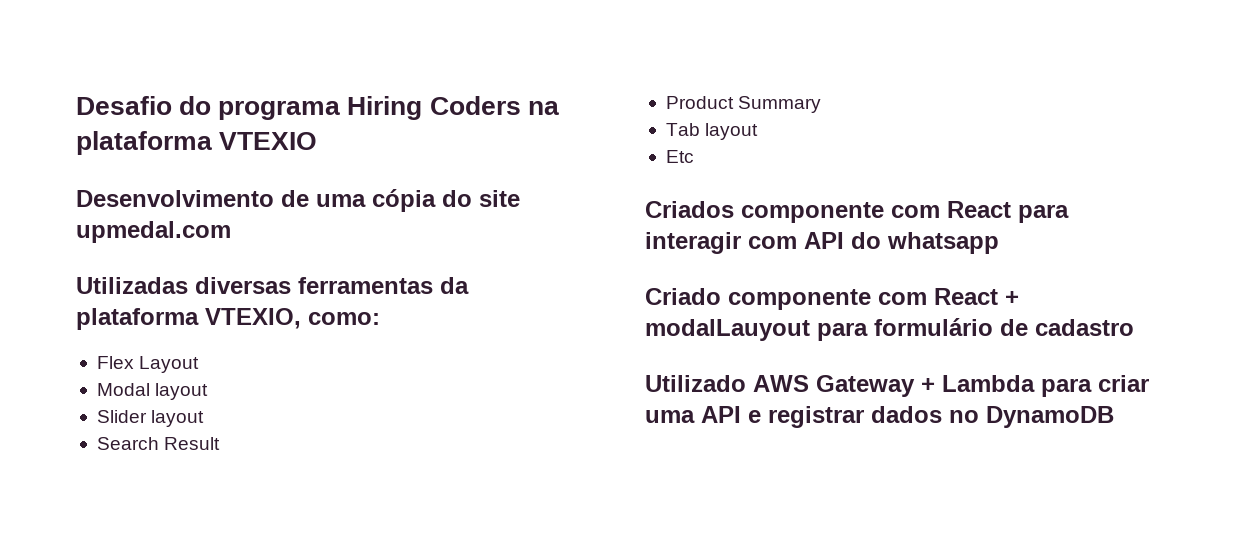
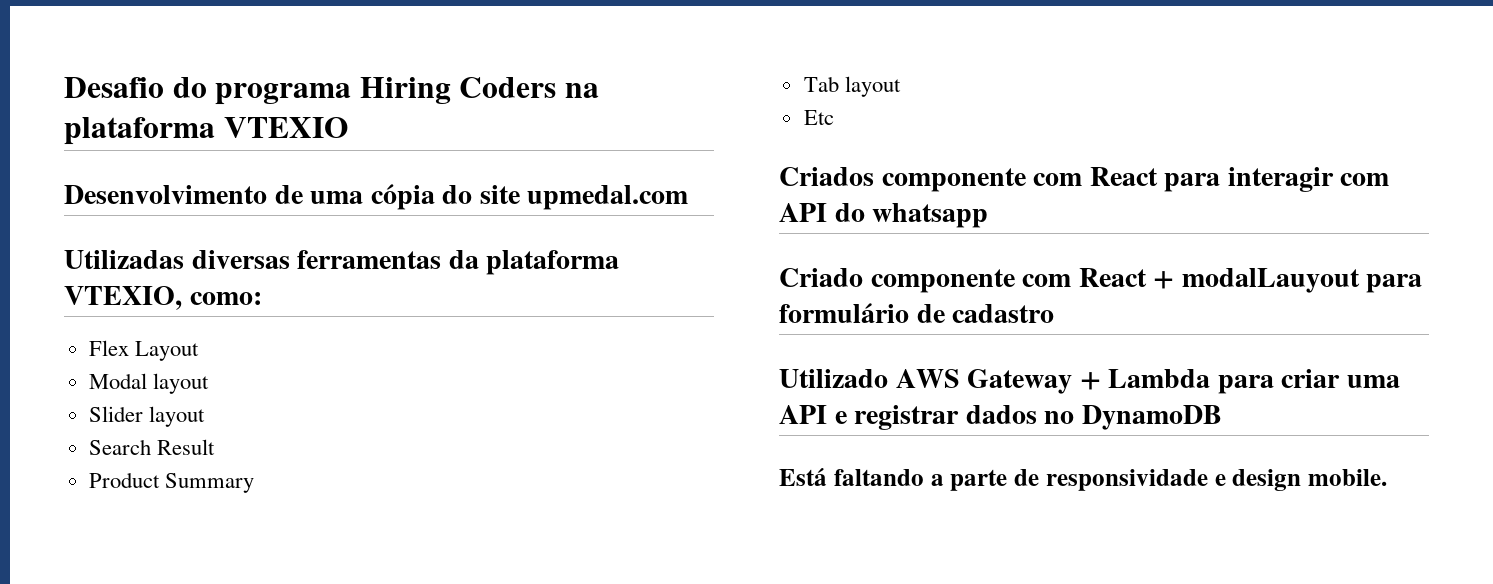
(1114, 417) none -> [779,468,1387,491] // Está faltando a parte de responsividade e design mobile.

